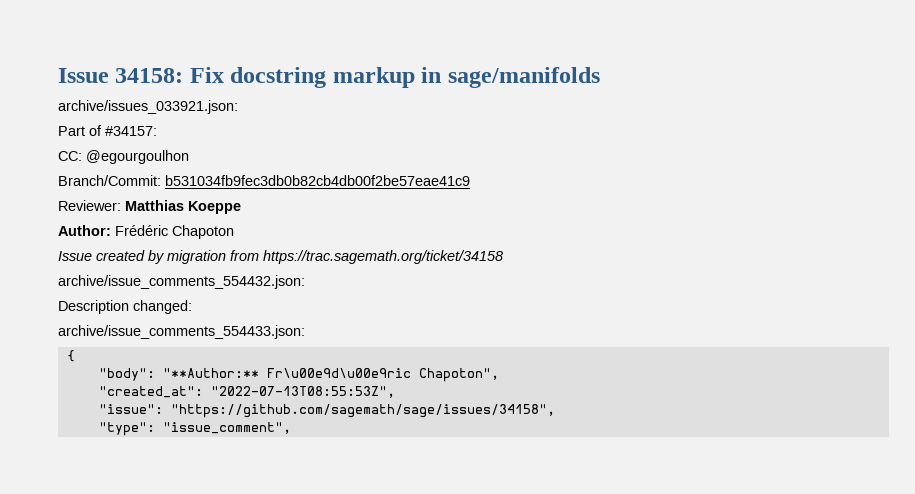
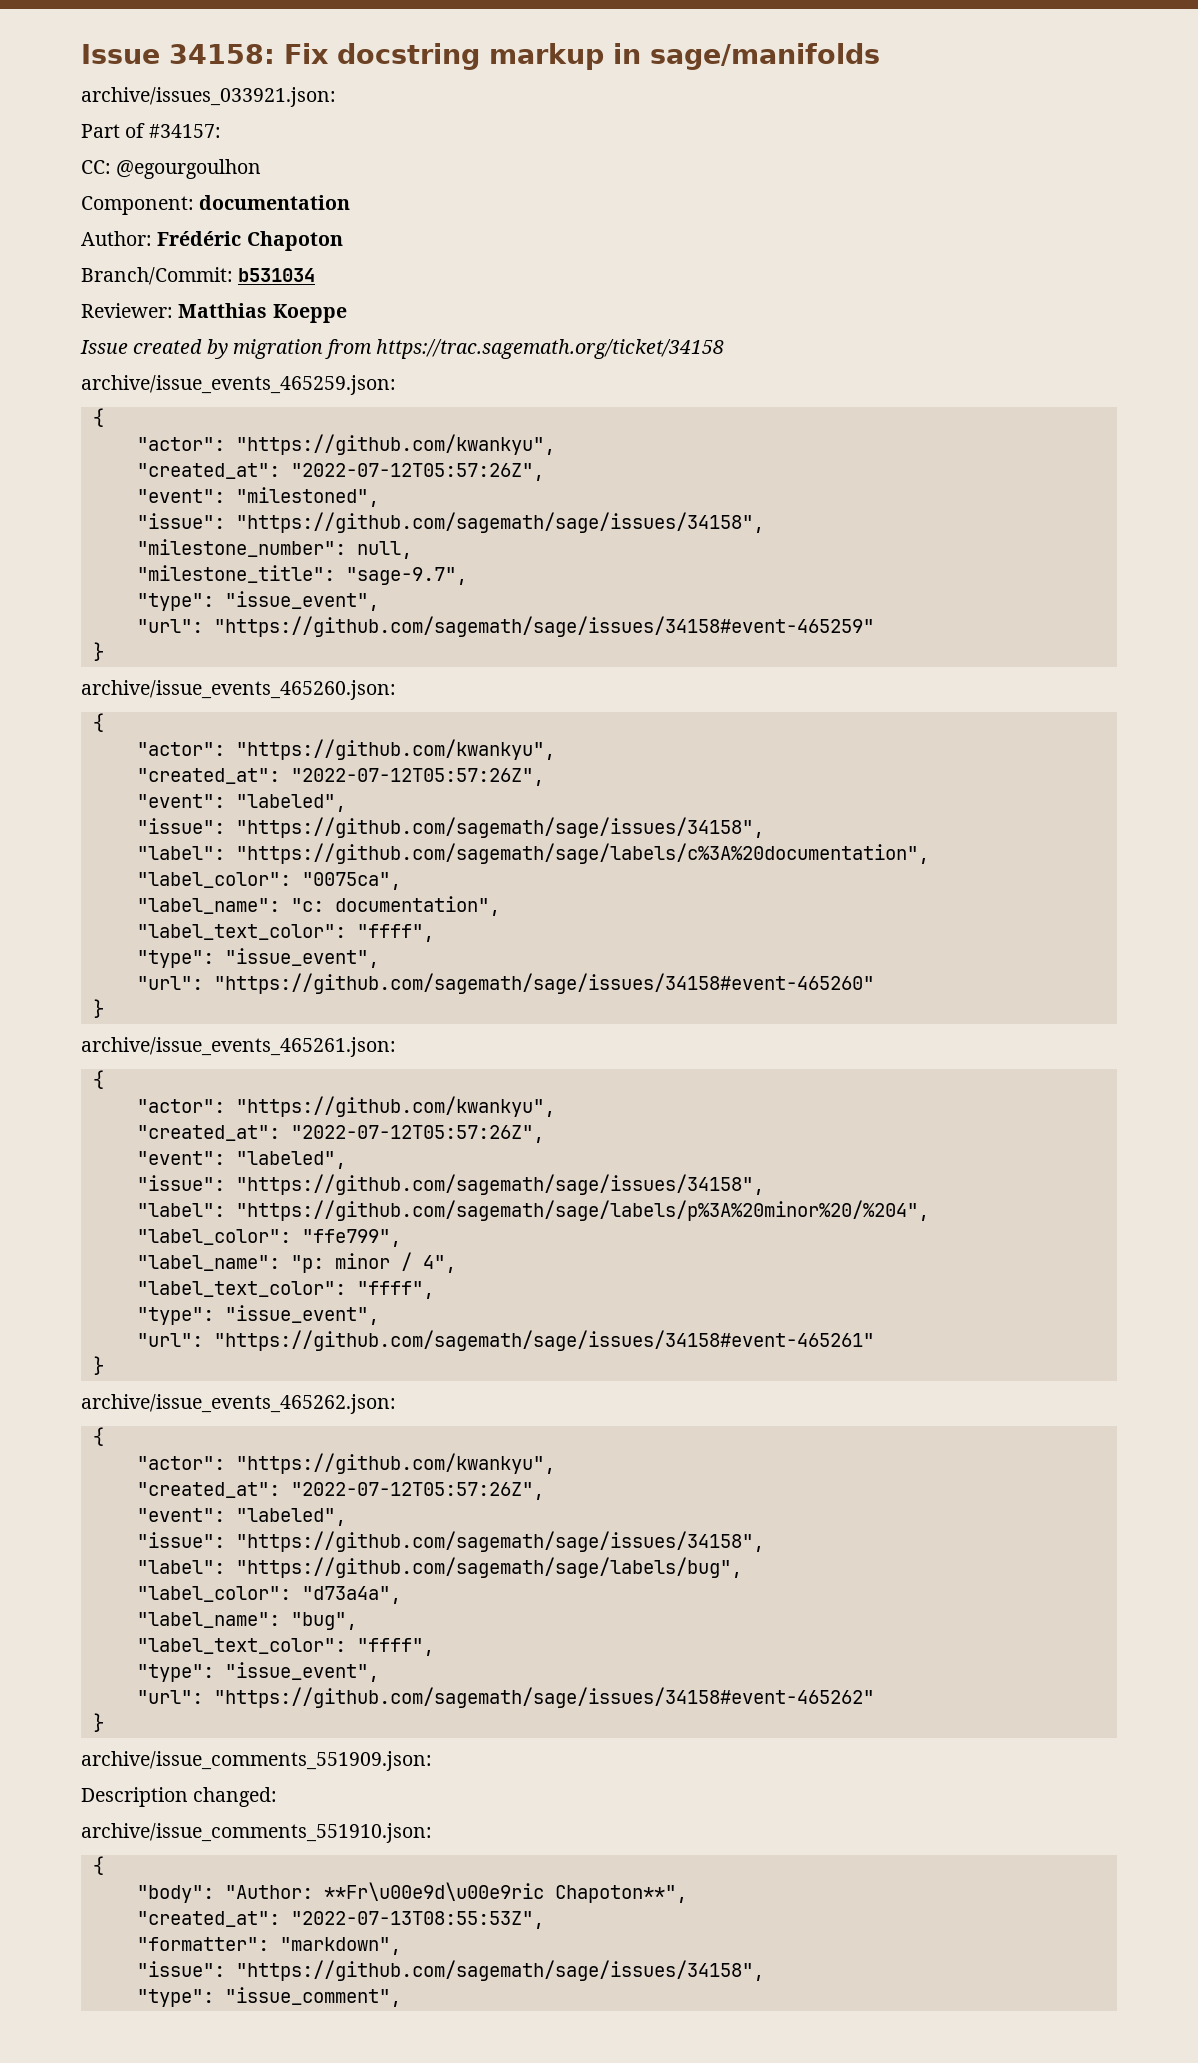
(189, 157) none -> [81,195,351,215] [81,231,343,251] // Component: documentation // Author: Frédéric Chapoton
[165,175,470,186] b531034fb9fec3db0b82cb4db00f2be57eae41c9 -> [238,268,316,282] b531034
[58,225,234,239] // Author: Frédéric Chapoton -> (347, 313) none
[58,275,305,289] archive/issue_comments_554432.json: -> [81,375,396,395] [92,408,104,427] [136,434,555,455] [136,463,544,481] [136,487,379,507] [136,512,764,533] [136,539,412,559] [136,565,467,585] [136,591,379,611] [136,616,874,637] [92,642,104,661] [81,680,396,700] [92,713,104,732] [136,739,555,760] [136,768,544,786] [136,794,346,812] [136,817,764,838] [136,843,929,864] [136,872,401,890] [136,896,500,916] [136,924,434,942] [136,948,379,968] [136,973,874,994] [92,999,104,1018] [81,1037,396,1057] [92,1070,104,1089] [136,1096,555,1117] [136,1125,544,1143] [136,1151,346,1169] [136,1174,764,1195] [136,1200,929,1221] [136,1229,401,1247] [136,1252,456,1273] [136,1281,434,1299] [136,1305,379,1325] [136,1330,874,1351] [92,1356,104,1375] [81,1394,396,1414] [92,1427,104,1446] [136,1453,555,1474] [136,1482,544,1500] [136,1508,346,1526] [136,1531,764,1552] [136,1557,742,1578] [136,1586,401,1604] [136,1612,357,1630] [136,1638,434,1656] [136,1662,379,1682] [136,1687,874,1708] [92,1713,104,1732] [81,1751,432,1771] archive/issue_events_465259.json: // { // "actor": "https://github.com/kwankyu", // "created_at": "2022-07-12T05:57:26Z", // "event": "milestoned", // "issue": "https://github.com/sagemath/sage/issues/34158", // "milestone_number": null, // "milestone_title": "sage-9.7", // "type": "issue_event", // "url": "https://github.com/sagemath/sage/issues/34158#event-465259" // } // archive/issue_events_465260.json: // { // "actor": "https://github.com/kwankyu", // "created_at": "2022-07-12T05:57:26Z", // "event": "labeled", // "issue": "https://github.com/sagemath/sage/issues/34158", // "label": "https://github.com/sagemath/sage/labels/c%3A%20documentation", // "label_color": "0075ca", // "label_name": "c: documentation", // "label_text_color": "ffff", // "type": "issue_event", // "url": "https://github.com/sagemath/sage/issues/34158#event-465260" // } // archive/issue_events_465261.json: // { // "actor": "https://github.com/kwankyu", // "created_at": "2022-07-12T05:57:26Z", // "event": "labeled", // "issue": "https://github.com/sagemath/sage/issues/34158", // "label": "https://github.com/sagemath/sage/labels/p%3A%20minor%20/%204", // "label_color": "ffe799", // "label_name": "p: minor / 4", // "label_text_color": "ffff", // "type": "issue_event", // "url": "https://github.com/sagemath/sage/issues/34158#event-465261" // } // archive/issue_events_465262.json: // { // "actor": "https://github.com/kwankyu", // "created_at": "2022-07-12T05:57:26Z", // "event": "labeled", // "issue": "https://github.com/sagemath/sage/issues/34158", // "label": "https://github.com/sagemath/sage/labels/bug", // "label_color": "d73a4a", // "label_name": "bug", // "label_text_color": "ffff", // "type": "issue_event", // "url": "https://github.com/sagemath/sage/issues/34158#event-465262" // } // archive/issue_comments_551909.json:
[58,325,305,339] archive/issue_comments_554433.json: -> [81,1823,432,1843] archive/issue_comments_551910.json:
[162,368,499,382] "**Author:** Fr\u00e9d\u00e9ric Chapoton", -> [224,1882,687,1903] "Author: **Fr\u00e9d\u00e9ric Chapoton**",
(395, 392) none -> [136,1937,401,1955] // "formatter": "markdown",

